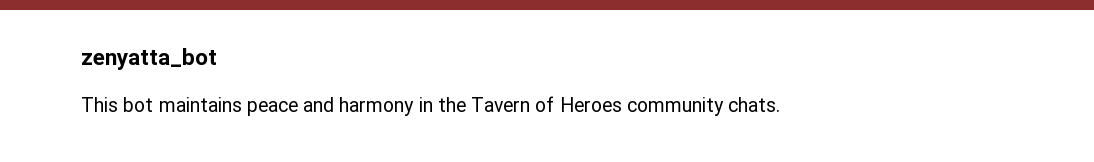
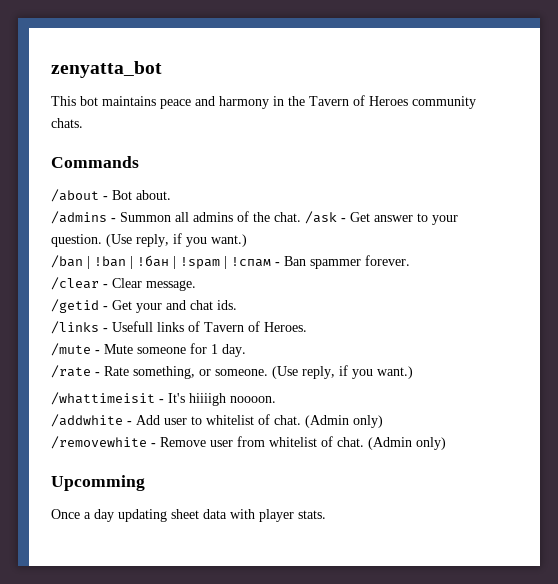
(781, 104) none -> [51,156,139,168] [51,189,171,202] [51,211,458,225] [51,233,247,247] [51,255,410,269] [51,277,196,291] [51,299,237,313] [51,321,307,334] [51,343,246,357] [51,365,413,379] [51,392,276,406] [51,414,383,428] [51,436,446,450] [51,475,145,491] [51,509,326,522] // Commands // /about - Bot about. // /admins - Summon all admins of the chat. /ask - Get answer to your question. (Use reply, if you want.) // /ban | !ban | !бан | !spam | !спам - Ban spammer forever. // /clear - Clear message. // /getid - Get your and chat ids. // /links - Usefull links of Tavern of Heroes. // /mute - Mute someone for 1 day. // /rate - Rate something, or someone. (Use reply, if you want.) // /whattimeisit - It's hiiiigh noooon. // /addwhite - Add user to whitelist of chat. (Admin only) // /removewhite - Remove user from whitelist of chat. (Admin only) // Upcomming // Once a day updating sheet data with player stats.

